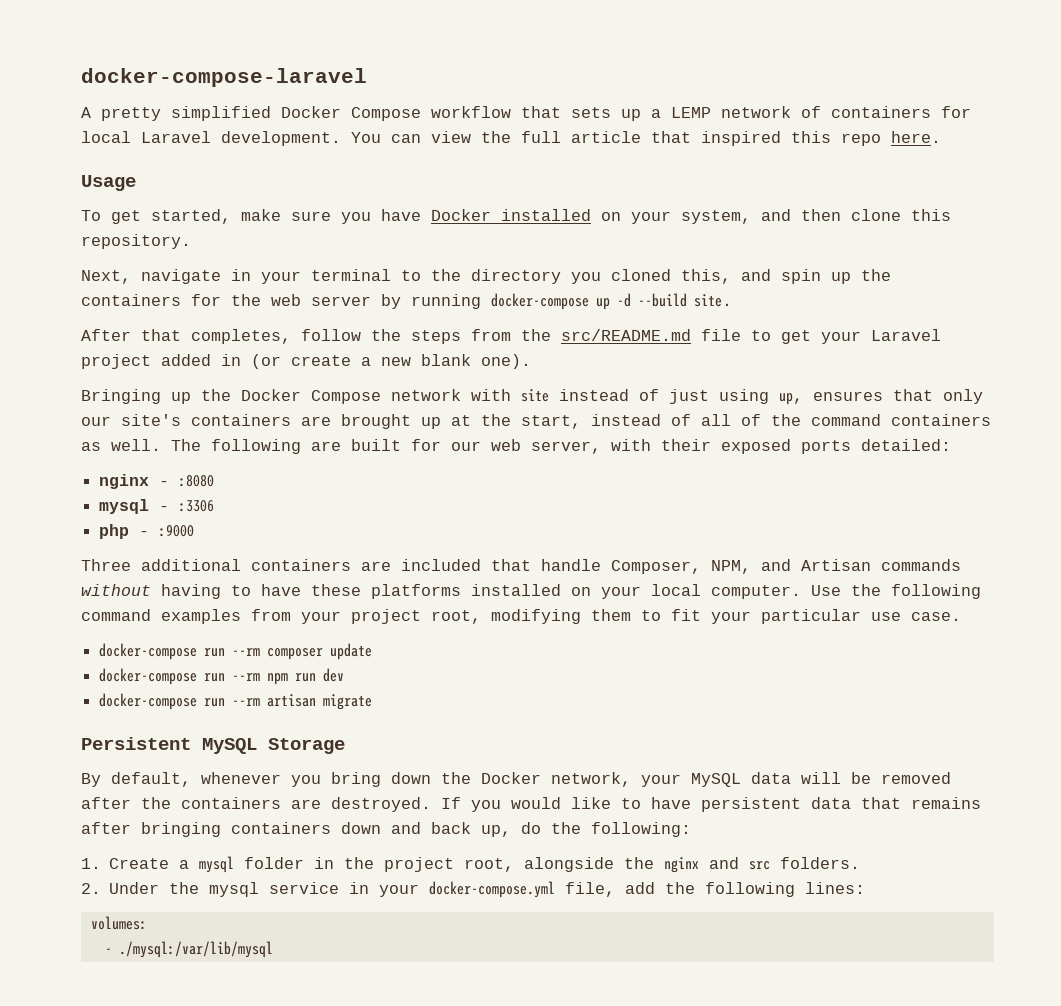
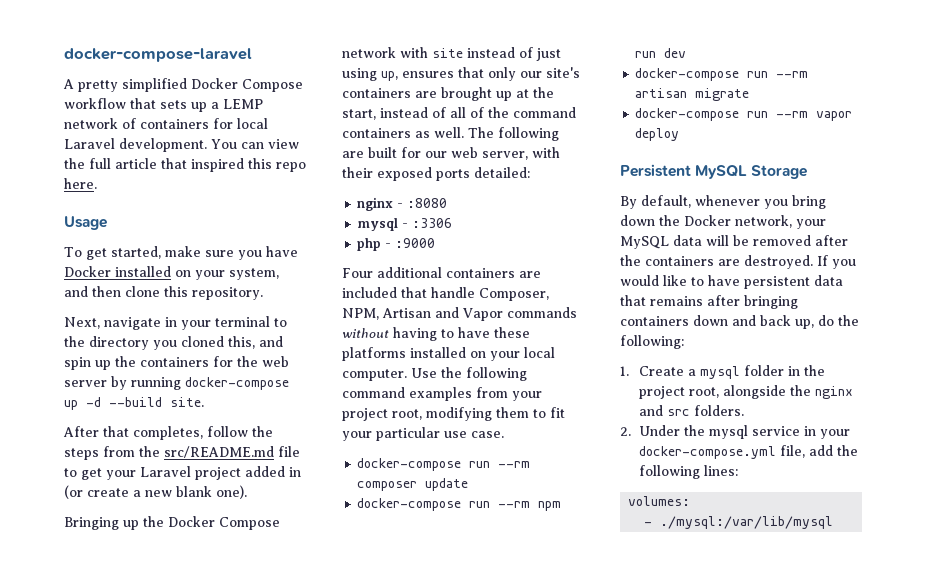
[81,559,131,571] Three -> [342,268,373,278] Four
[761,559,871,571] and Artisan -> [382,307,503,321] Artisan and Vapor
(373, 702) none -> [635,108,853,121] [635,128,680,141] // docker-compose run --rm vapor deploy

